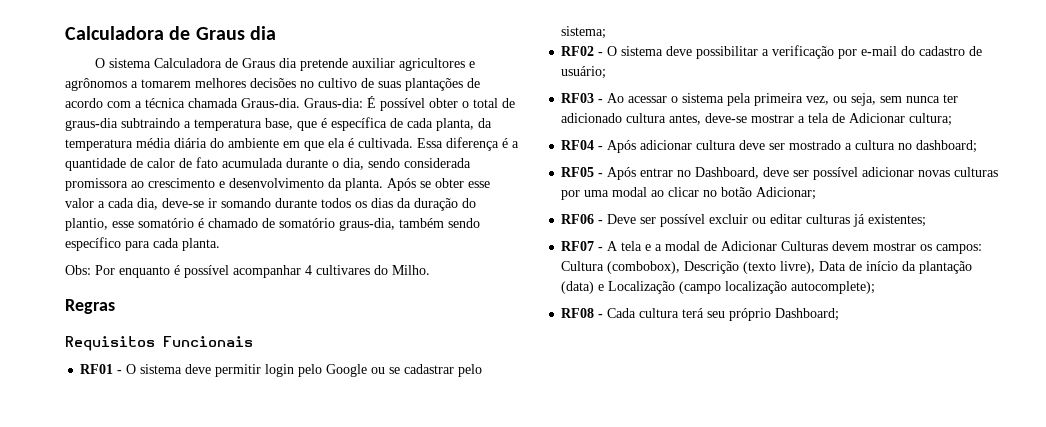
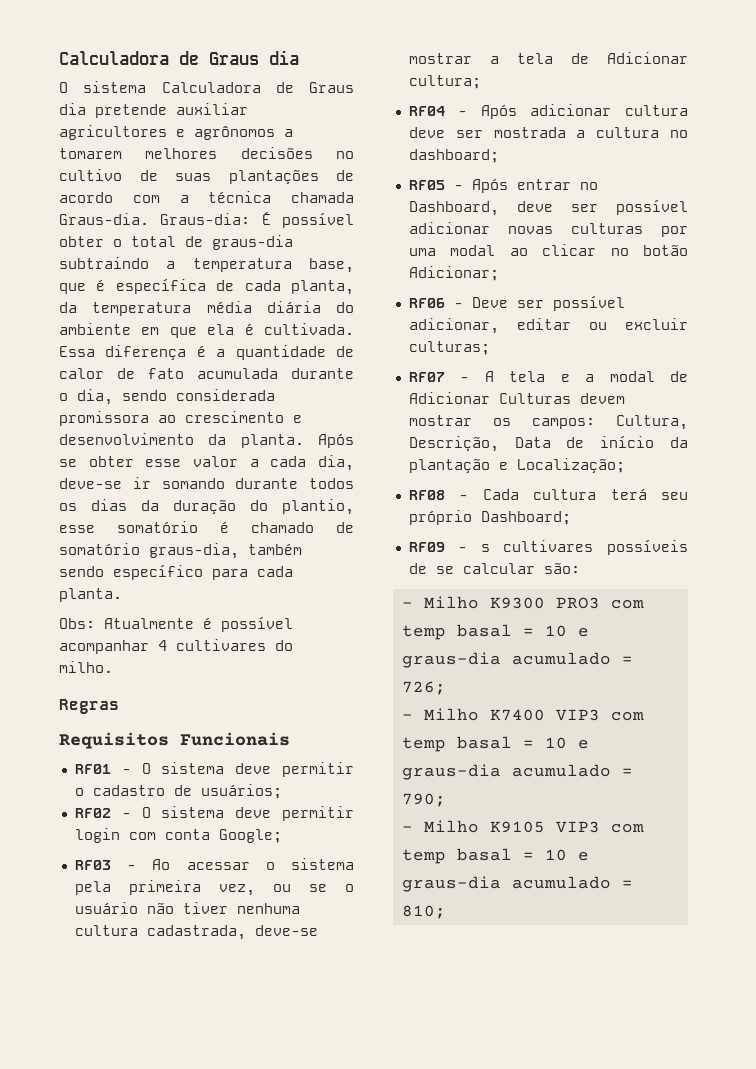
[95,265,170,278] Por enquanto -> [104,618,194,629] Atualmente
[392,265,430,275] Milho. -> [59,661,113,673] milho.
[265,364,483,377] [561,26,607,39] login pelo Google ou se cadastrar pelo sistema; -> [74,784,282,799] o cadastro de usuários;
[696,45,983,59] [561,66,607,79] possibilitar a verificação por e-mail do cadastro de usuário; -> [282,806,354,821] [74,828,282,843] permitir login com conta Google;
[851,93,959,106] [561,113,702,125] seja, sem nunca ter adicionado cultura antes, -> [308,884,354,892] [74,902,300,914] [74,925,246,940] se o usuário não tiver nenhuma cultura cadastrada,
[789,140,842,150] mostrado -> [493,127,566,138] mostrada
[709,214,927,227] excluir ou editar culturas já existentes; -> [408,318,688,334] [408,341,490,355] adicionar, editar ou excluir culturas;
[561,261,816,274] Cultura (combobox), Descrição (texto livre), -> [616,415,688,430] [408,436,499,452] Cultura, Descrição,
[561,281,876,294] (data) e Localização (campo localização autocomplete); -> [498,458,625,473] e Localização;
(840, 314) none -> [408,539,688,555] [408,563,580,574] [401,596,644,609] [401,624,589,640] [401,652,633,668] [401,681,446,695] [401,708,644,721] [401,736,589,752] [401,764,633,780] [401,793,446,807] [401,820,644,833] [401,848,589,864] [401,876,633,892] [401,905,446,919] // RF09 - s cultivares possíveis de se calcular são: // - Milho K9300 PRO3 com temp basal = 10 e graus-dia acumulado = 726; // - Milho K7400 VIP3 com temp basal = 10 e graus-dia acumulado = 790; // - Milho K9105 VIP3 com temp basal = 10 e graus-dia acumulado = 810;

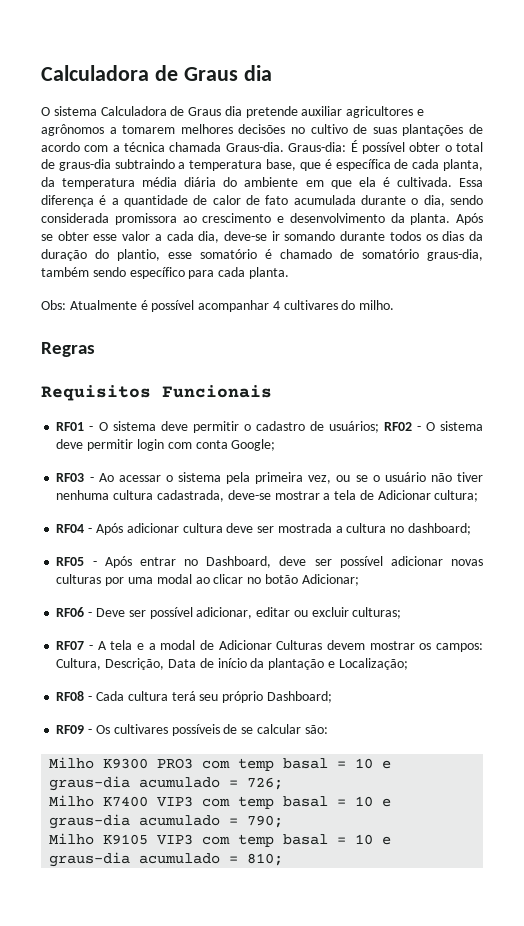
(282, 791) // -> (379, 427) none
[480,544,490,552] s -> [95,725,110,734] Os
[401,602,413,608] - -> (328, 729) none
[401,714,413,720] - -> (284, 783) none
[401,826,413,832] - -> (284, 821) none

